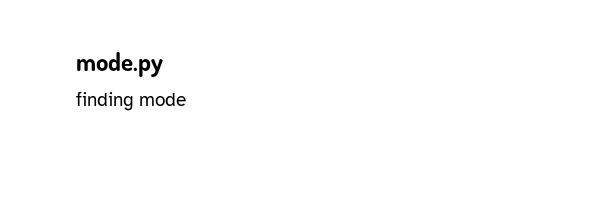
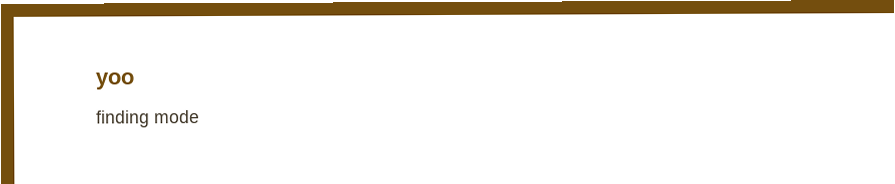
[76,52,163,77] mode.py -> [95,72,134,90] yoo

